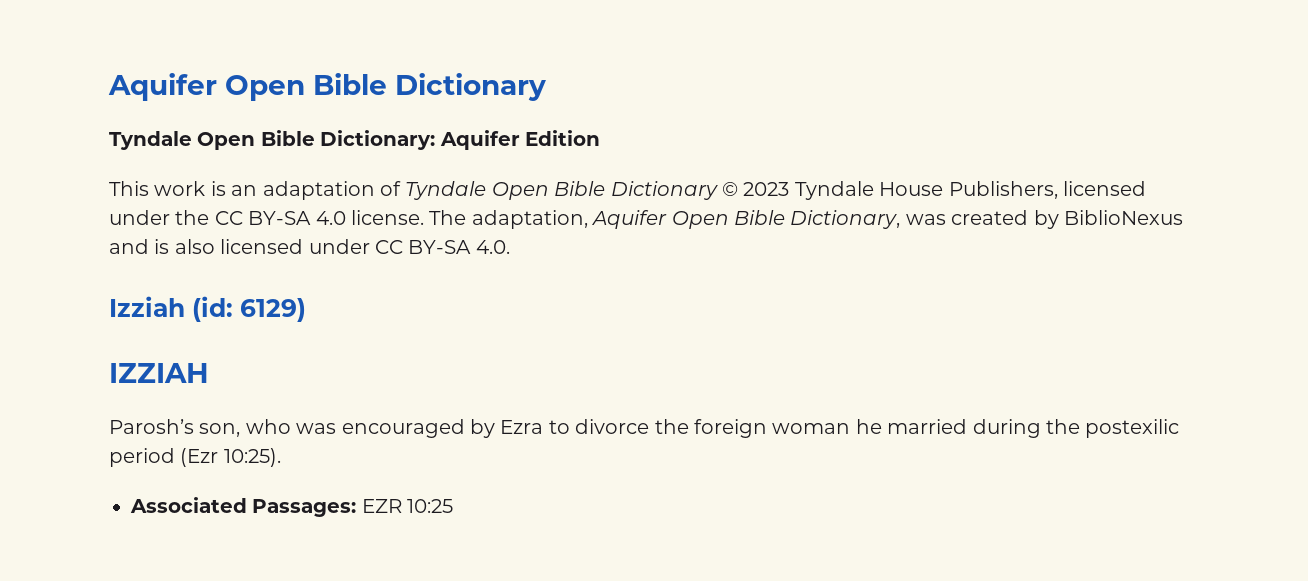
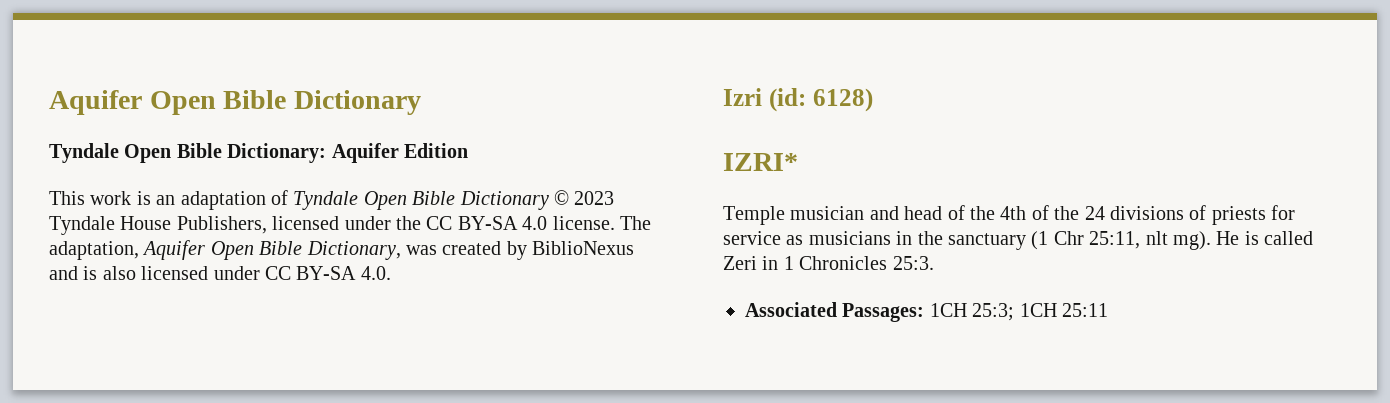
[109,296,306,322] [109,363,209,383] [109,419,1180,438] [109,448,281,467] [130,497,454,517] Izziah (id: 6129) // IZZIAH // Parosh’s son, who was encouraged by Ezra to divorce the foreign woman he married during the postexilic period (Ezr 10:25). // Associated Passages: EZR 10:25 -> [723,88,873,112] [723,153,798,171] [723,205,1296,225] [723,231,1314,250] [723,256,934,270] [745,302,1108,322] Izri (id: 6128) // IZRI* // Temple musician and head of the 4th of the 24 divisions of priests for service as musicians in the sanctuary (1 Chr 25:11, nlt mg). He is called Zeri in 1 Chronicles 25:3. // Associated Passages: 1CH 25:3; 1CH 25:11

